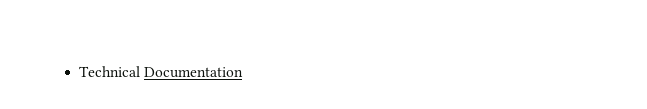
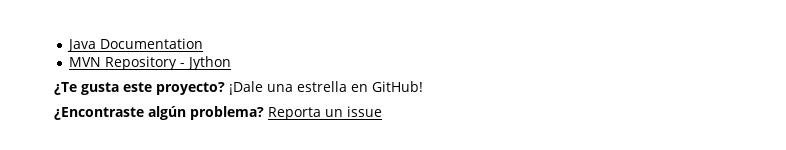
[79,66,141,77] Technical -> [66,39,96,52] Java
(244, 72) none -> [68,56,231,70] [54,81,423,95] [54,106,382,120] // MVN Repository - Jython // ¿Te gusta este proyecto? ¡Dale una estrella en GitHub! // ¿Encontraste algún problema? Reporta un issue

